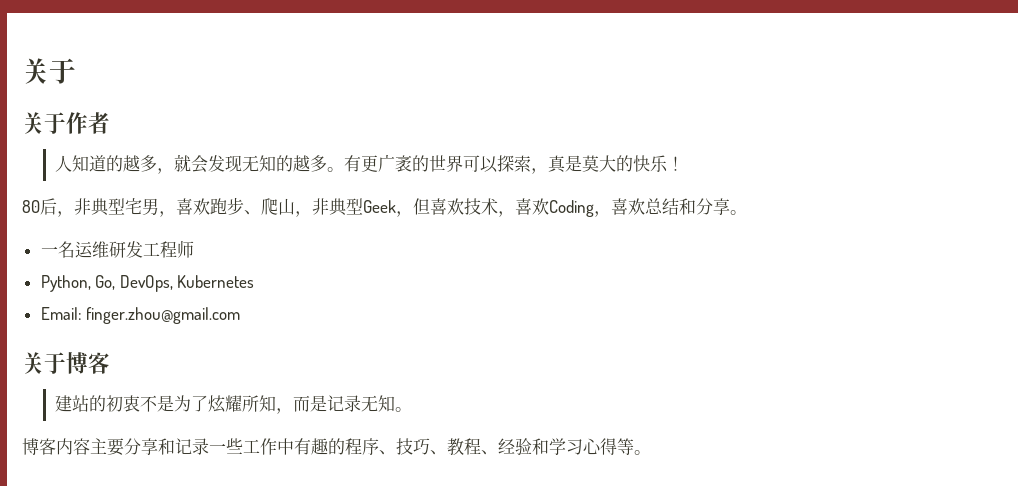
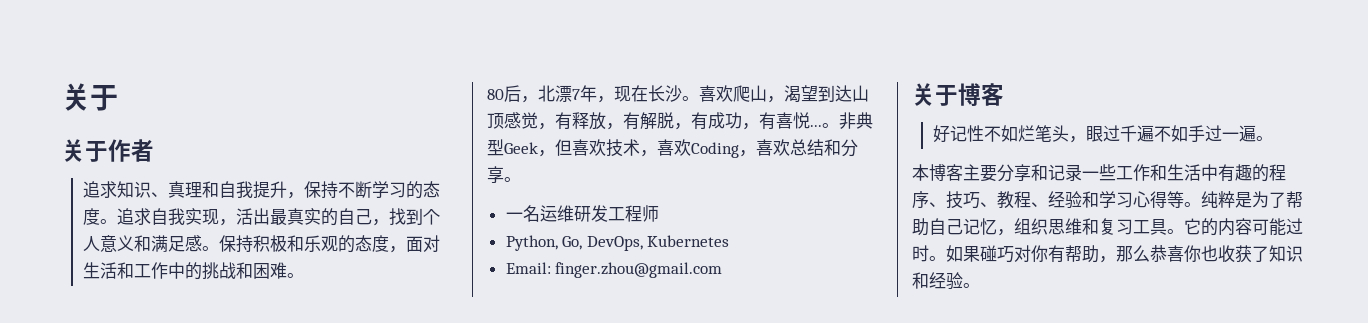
[55,154,685,174] [22,197,312,217] 人知道的越多，就会发现无知的越多。有更广袤的世界可以探索，真是莫大的快乐！ // 80后，非典型宅男，喜欢跑步、爬山， -> [82,181,440,199] [82,208,440,226] [82,235,440,253] [82,262,304,280] [487,85,869,103] [487,112,839,130] 追求知识、真理和自我提升，保持不断学习的态度。追求自我实现，活出最真实的自己，找到个人意义和满足感。保持积极和乐观的态度，面对生活和工作中的挑战和困难。 // 80后，北漂7年，现在长沙。喜欢爬山，渴望到达山顶感觉，有释放，有解脱，有成功，有喜悦...。
[55,395,413,414] [22,438,90,455] 建站的初衷不是为了炫耀所知，而是记录无知。 // 博客内容 -> [932,125,1273,143] [912,164,963,181] 好记性不如烂笔头，眼过千遍不如手过一遍。 // 本博客
(277, 446) none -> [1150,164,1201,181] 和生活
(651, 452) none -> [1201,191,1303,208] [912,218,1303,236] [912,245,1303,263] [912,272,980,290] 纯粹是为了帮助自己记忆，组织思维和复习工具。它的内容可能过时。如果碰巧对你有帮助，那么恭喜你也收获了知识和经验。

